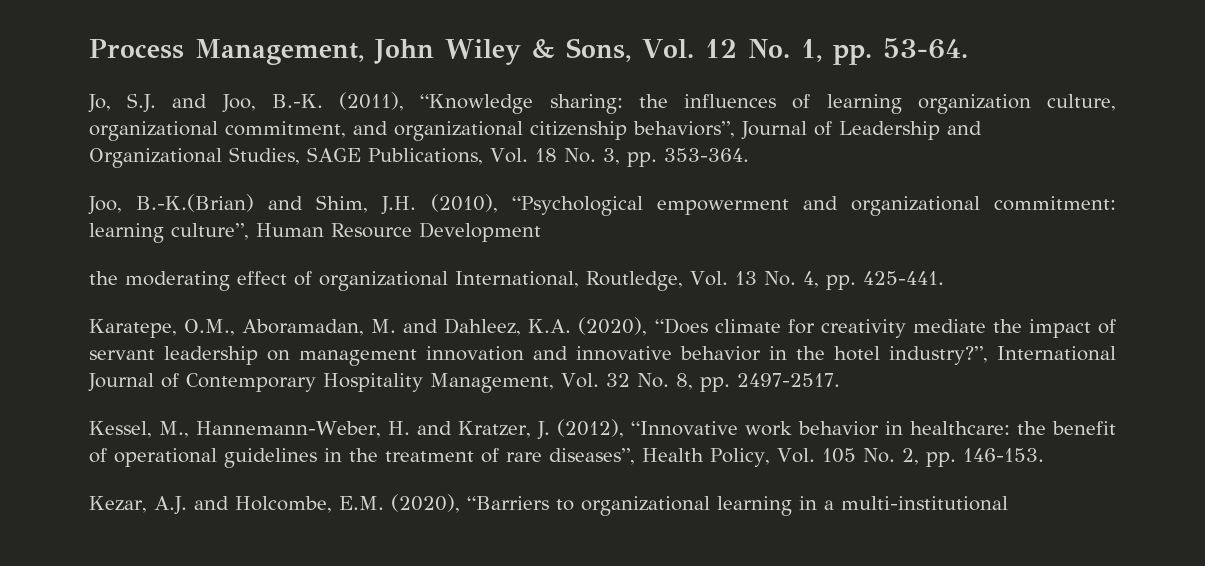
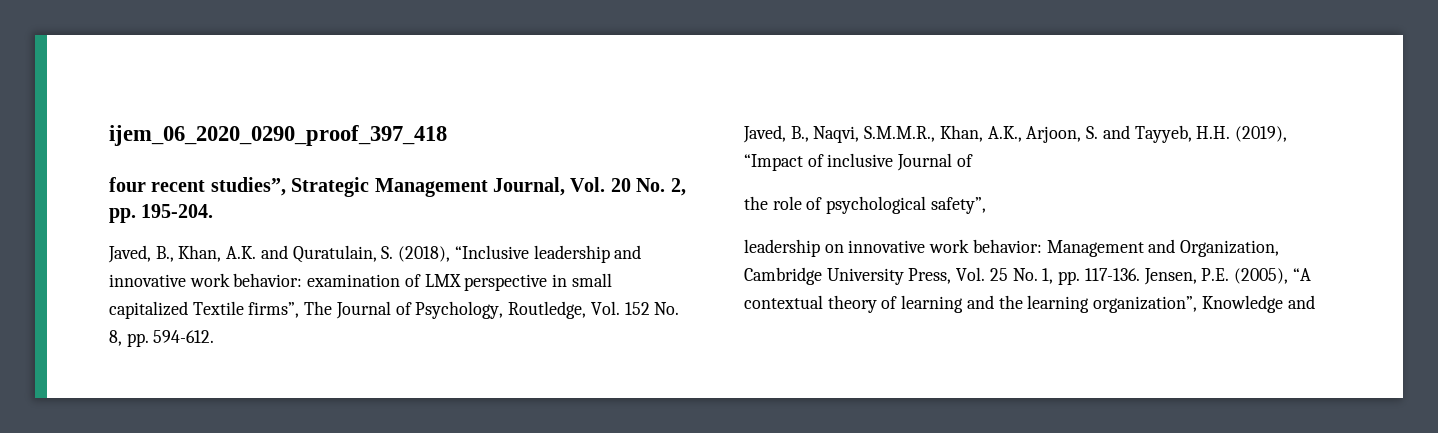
[89,38,968,65] [88,92,1117,114] [89,121,982,141] [89,147,749,168] [88,194,1116,216] [89,222,541,243] [89,271,944,291] [89,317,1117,338] [89,346,1116,366] [88,373,840,393] [89,419,1116,440] [89,448,1044,468] [89,494,1008,516] Process Management, John Wiley & Sons, Vol. 12 No. 1, pp. 53-64. // Jo, S.J. and Joo, B.-K. (2011), “Knowledge sharing: the influences of learning organization culture, organizational commitment, and organizational citizenship behaviors”, Journal of Leadership and Organizational Studies, SAGE Publications, Vol. 18 No. 3, pp. 353-364. // Joo, B.-K.(Brian) and Shim, J.H. (2010), “Psychological empowerment and organizational commitment: learning culture”, Human Resource Development // the moderating effect of organizational International, Routledge, Vol. 13 No. 4, pp. 425-441. // Karatepe, O.M., Aboramadan, M. and Dahleez, K.A. (2020), “Does climate for creativity mediate the impact of servant leadership on management innovation and innovative behavior in the hotel industry?”, International Journal of Contemporary Hospitality Management, Vol. 32 No. 8, pp. 2497-2517. // Kessel, M., Hannemann-Weber, H. and Kratzer, J. (2012), “Innovative work behavior in healthcare: the benefit of operational guidelines in the treatment of rare diseases”, Health Policy, Vol. 105 No. 2, pp. 146-153. // Kezar, A.J. and Holcombe, E.M. (2020), “Barriers to organizational learning in a multi-institutional -> [109,125,447,146] [109,177,686,197] [109,204,214,223] [108,245,642,263] [109,273,612,291] [109,301,680,319] [109,330,215,347] [743,125,1287,143] [744,153,973,171] [744,196,986,214] [744,239,1280,257] [744,267,1311,285] [744,295,1315,313] ijem_06_2020_0290_proof_397_418 // four recent studies”, Strategic Management Journal, Vol. 20 No. 2, pp. 195-204. // Javed, B., Khan, A.K. and Quratulain, S. (2018), “Inclusive leadership and innovative work behavior: examination of LMX perspective in small capitalized Textile firms”, The Journal of Psychology, Routledge, Vol. 152 No. 8, pp. 594-612. // Javed, B., Naqvi, S.M.M.R., Khan, A.K., Arjoon, S. and Tayyeb, H.H. (2019), “Impact of inclusive Journal of // the role of psychological safety”, // leadership on innovative work behavior: Management and Organization, Cambridge University Press, Vol. 25 No. 1, pp. 117-136. Jensen, P.E. (2005), “A contextual theory of learning and the learning organization”, Knowledge and

